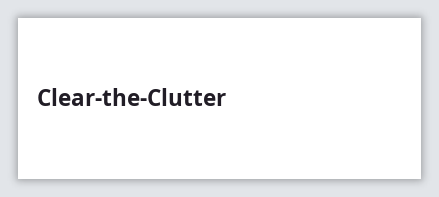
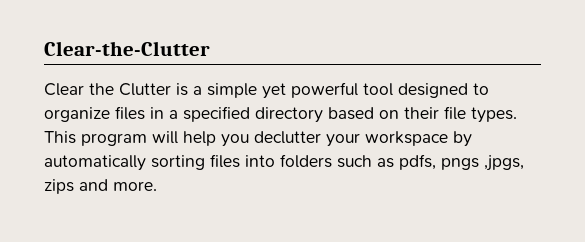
(226, 97) none -> [44,82,489,99] [44,106,517,123] [44,131,472,147] [44,154,524,171] [44,179,157,194] // Clear the Clutter is a simple yet powerful tool designed to organize files in a specified directory based on their file types. This program will help you declutter your workspace by automatically sorting files into folders such as pdfs, pngs ,jpgs, zips and more.

